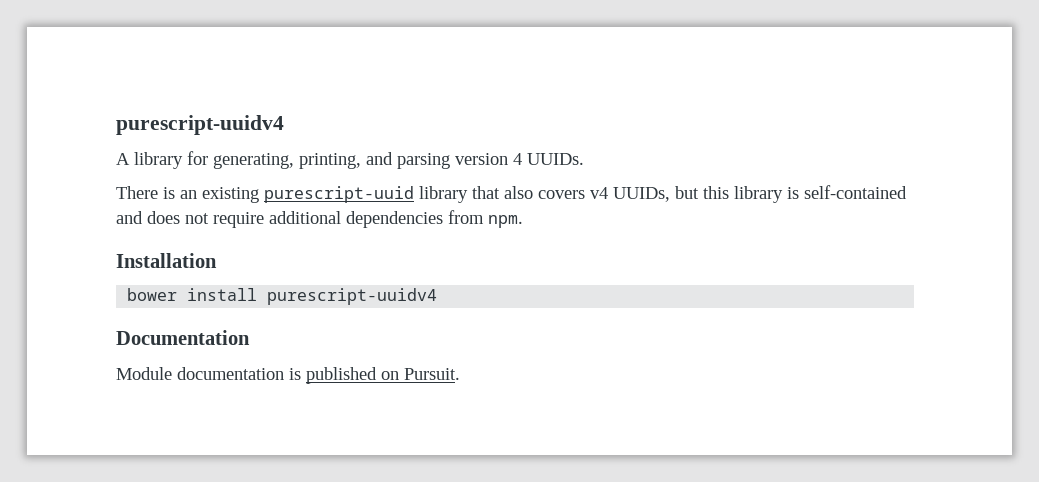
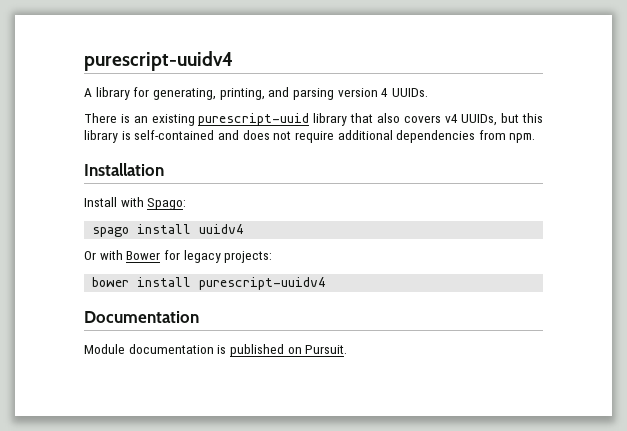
(217, 260) none -> [84,197,187,210] [92,224,245,237] [84,250,273,263] // Install with Spago: // spago install uuidv4 // Or with Bower for legacy projects:

